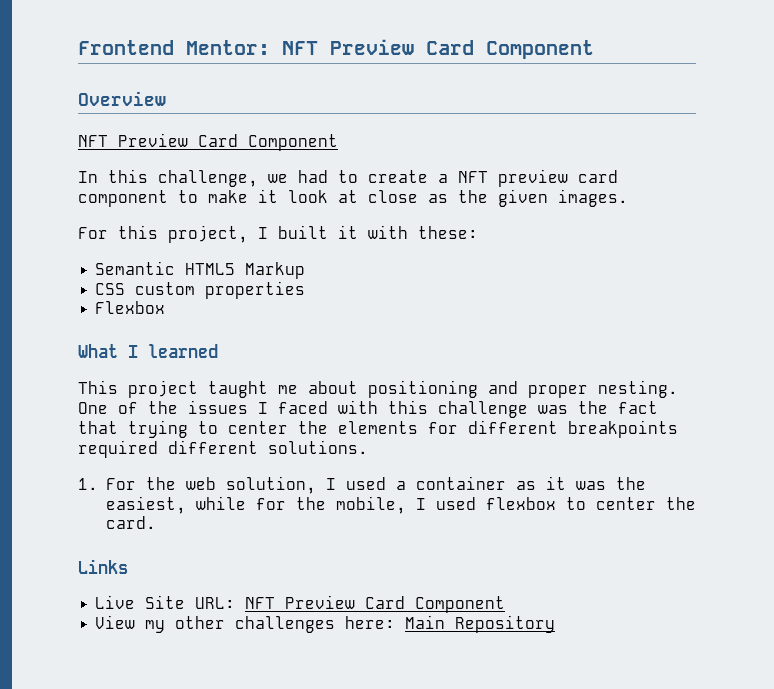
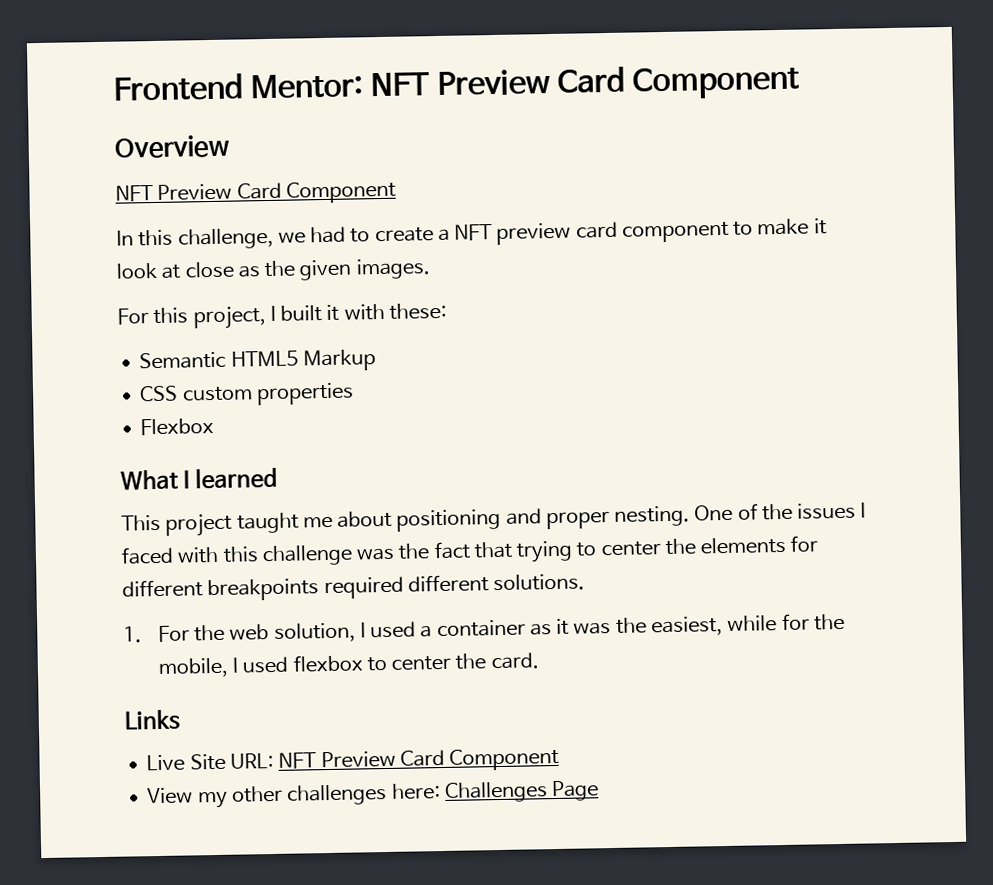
[405,615,556,633] Main Repository -> [443,780,600,803] Challenges Page

